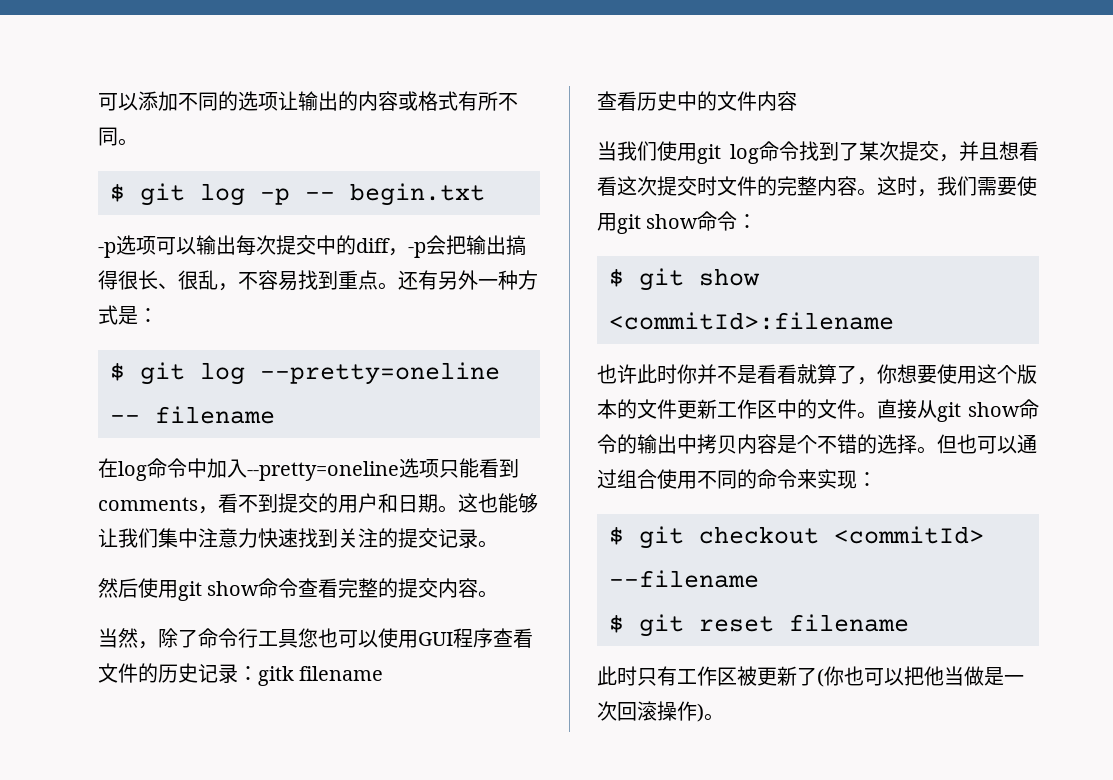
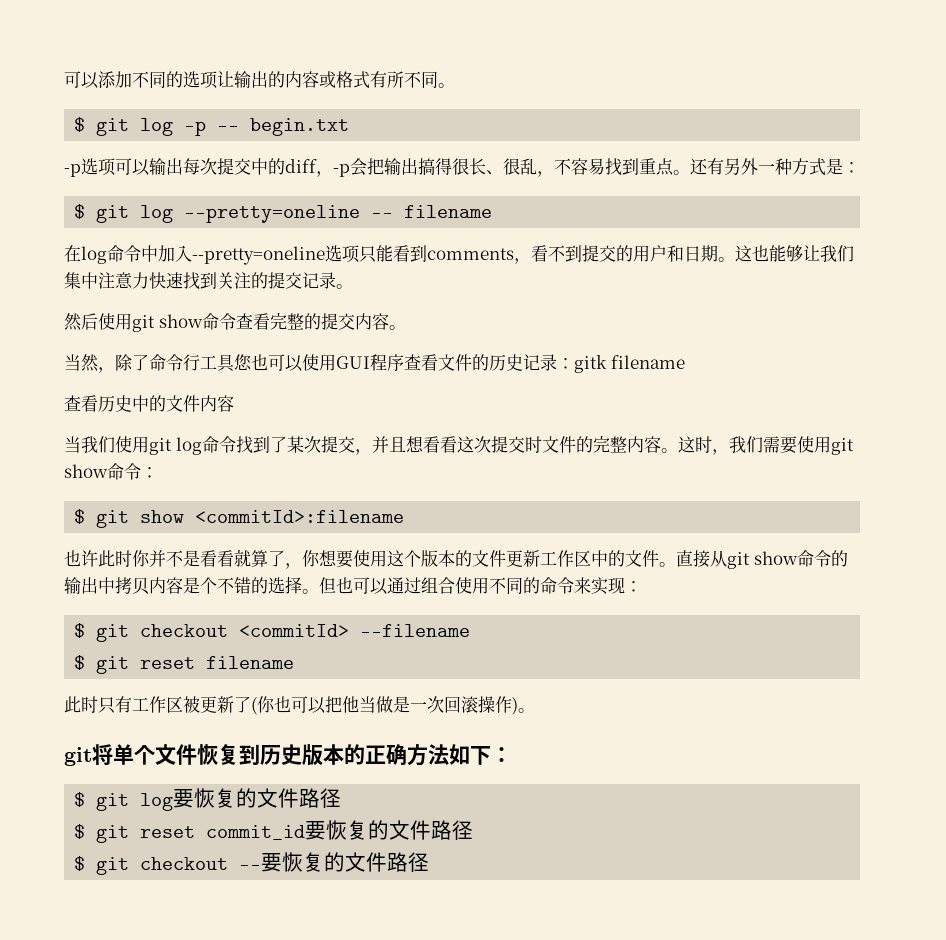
(724, 717) none -> [64,744,512,766] [74,788,342,811] [74,820,474,843] [74,852,430,875] // git将单个文件恢复到历史版本的正确方法如下： // $ git log要恢复的文件路径 // $ git reset commit_id要恢复的文件路径 // $ git checkout --要恢复的文件路径

